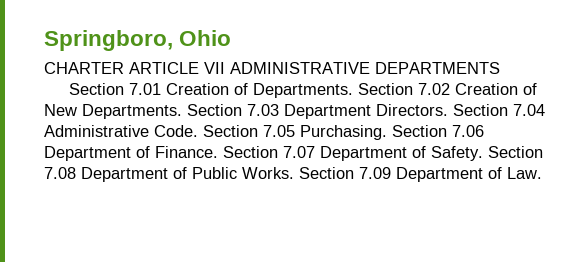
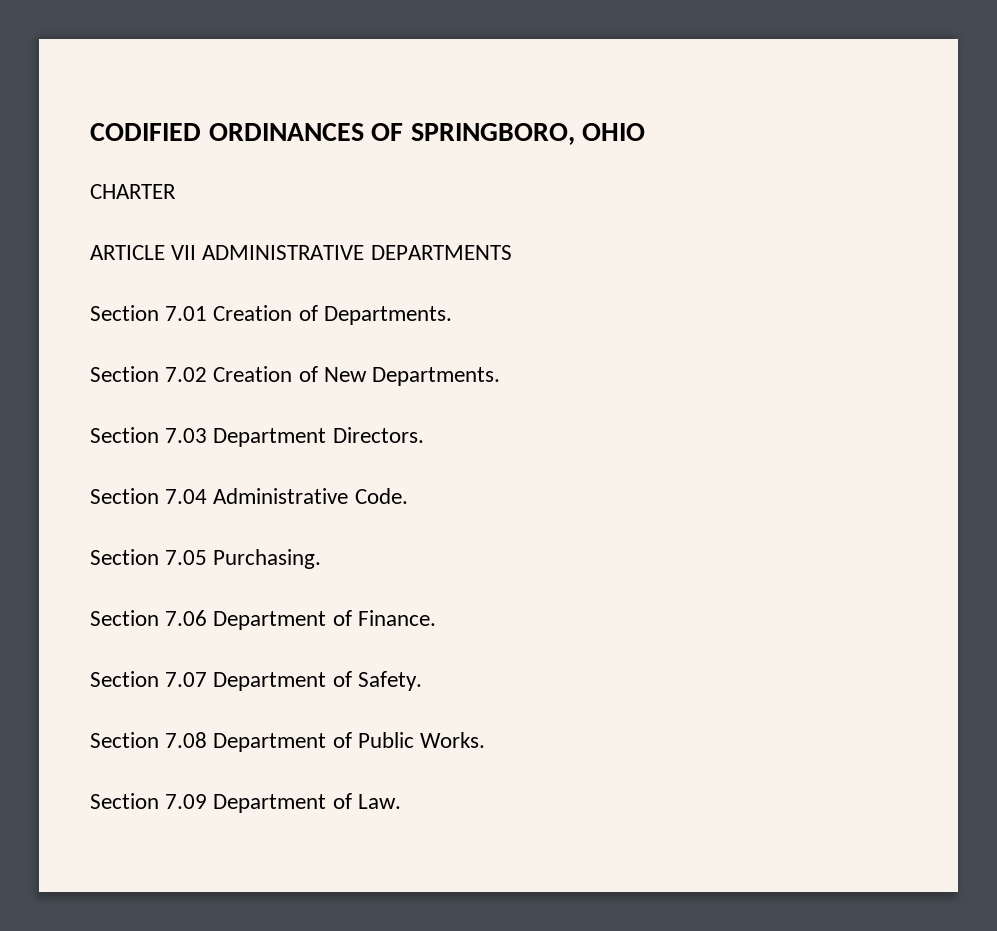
[44,30,232,51] Springboro, Ohio -> [90,123,646,145] CODIFIED ORDINANCES OF SPRINGBORO, OHIO
(124, 68) none -> (176, 191) //
(354, 90) none -> (452, 315) //
(182, 111) none -> (501, 376) //
(448, 110) none -> (424, 435) //
(198, 131) none -> (408, 496) //
(387, 132) none -> (322, 559) //
(218, 152) none -> (436, 618) //
(483, 153) none -> (422, 681) //
(294, 173) none -> (486, 740) //

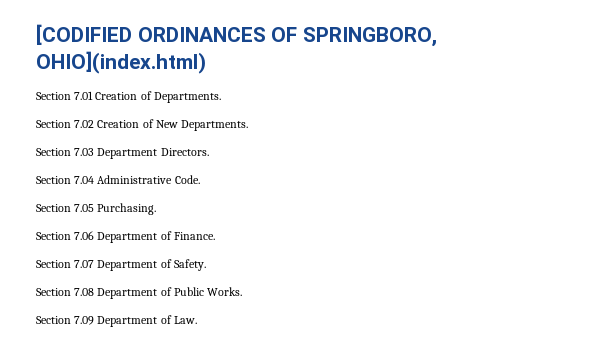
[90,123,201,141] CODIFIED -> [36,24,132,45] [CODIFIED
[582,123,646,141] [90,184,176,199] [90,245,512,260] OHIO // CHARTER // ARTICLE VII ADMINISTRATIVE DEPARTMENTS -> [36,51,206,74] OHIO](index.html)

